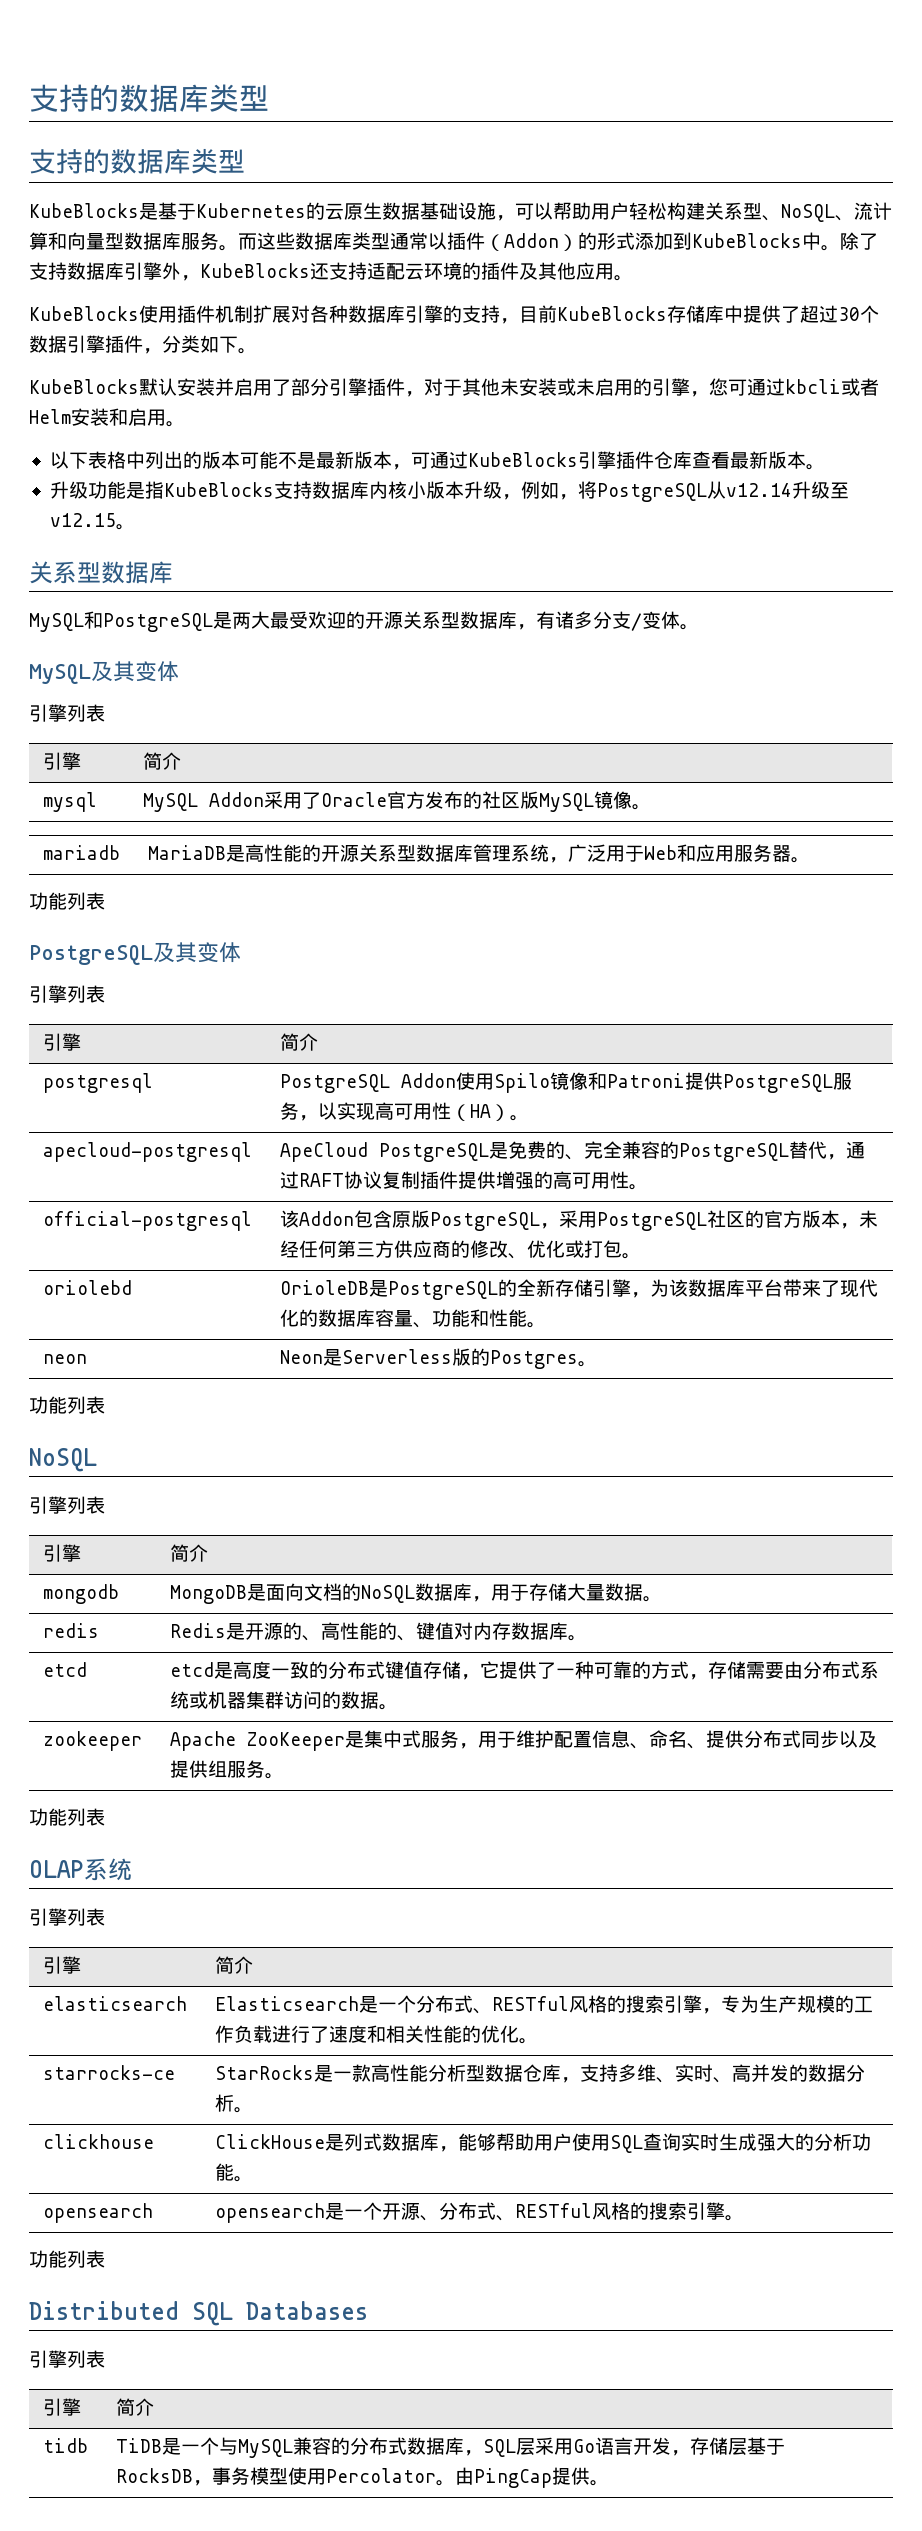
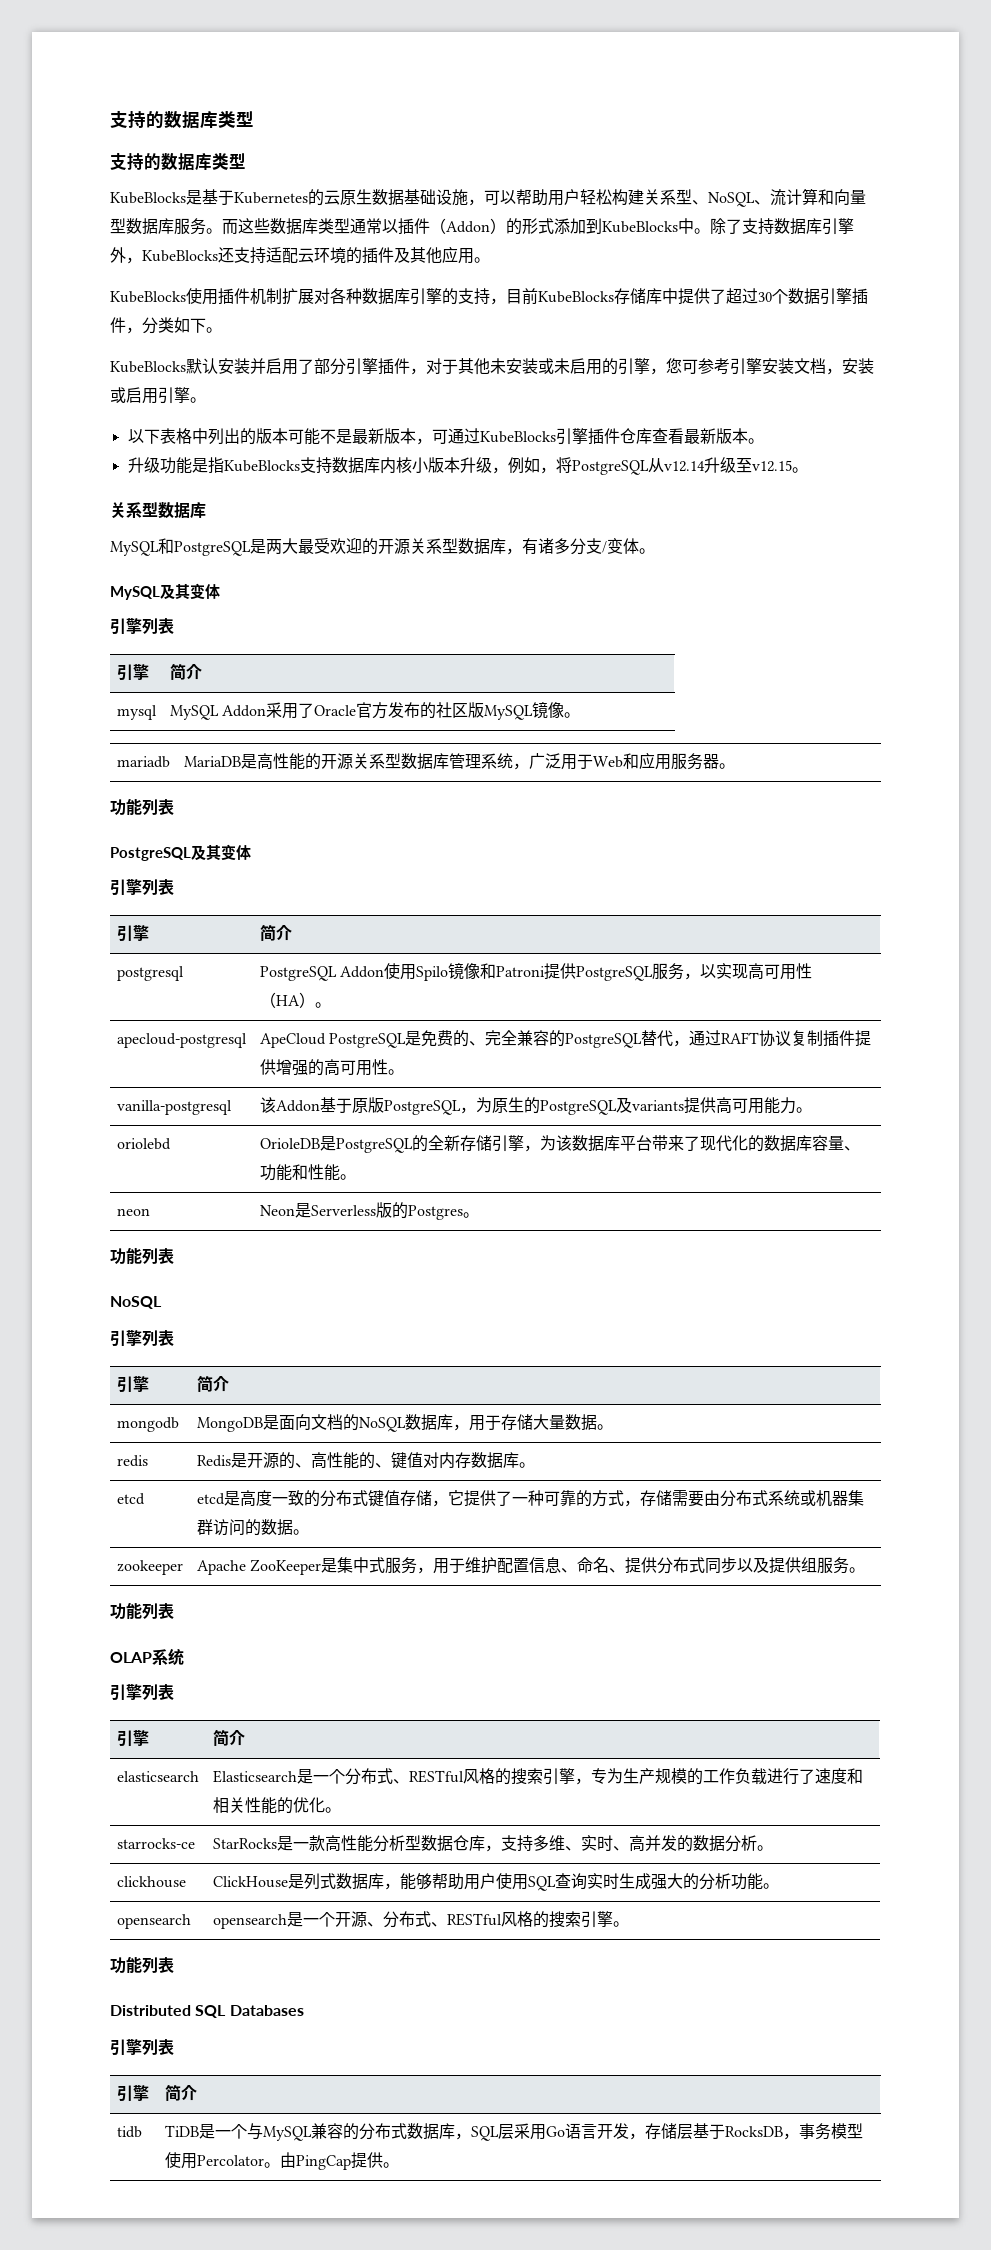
[747,378,879,396] [29,408,166,426] 通过kbcli或者Helm安装和启用 -> [698,358,874,375] [110,387,190,404] 参考引擎安装文档，安装或启用引擎
[42,1211,252,1231] official-postgresql -> [116,1100,232,1115] vanilla-postgresql
[353,1210,392,1228] 包含 -> [319,1097,352,1113] 基于
[558,1210,878,1231] [279,1240,622,1259] 采用PostgreSQL社区的官方版本，未经任何第三方供应商的修改、优化或打包 -> [475,1097,796,1115] 为原生的PostgreSQL及variants提供高可用能力

